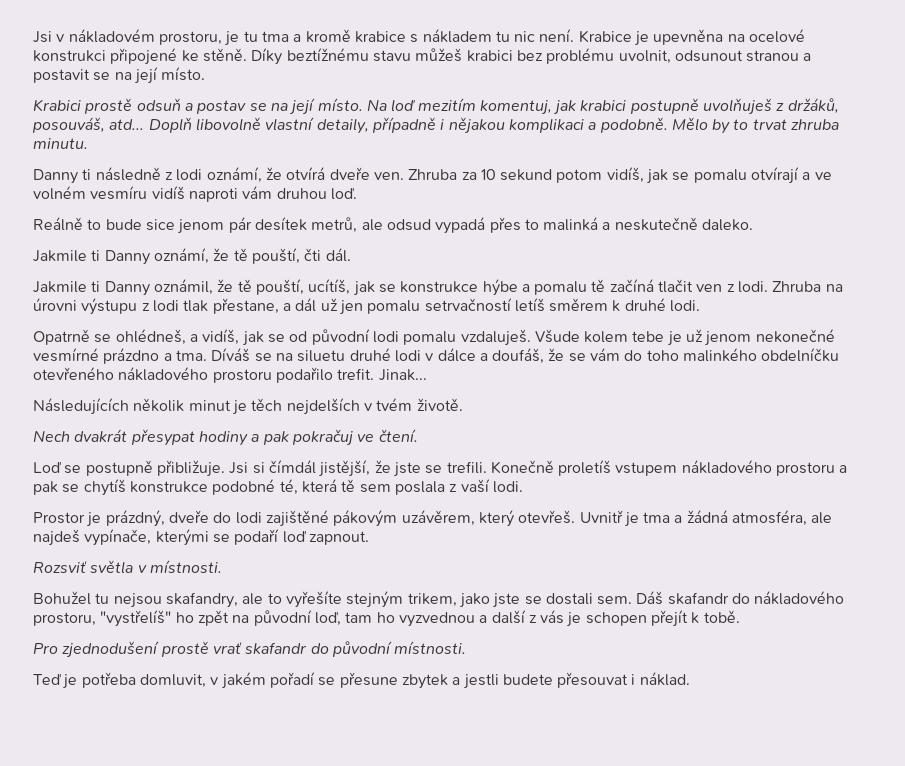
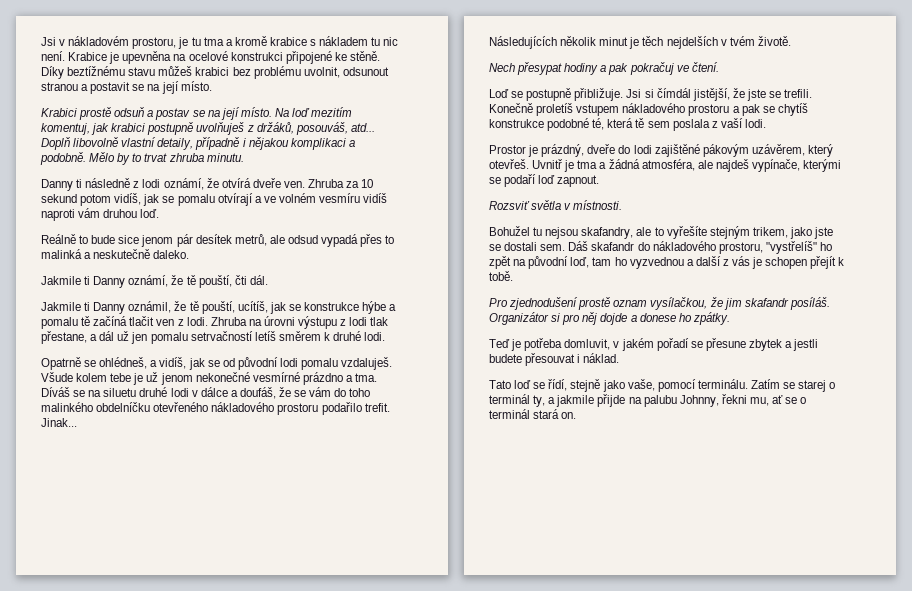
[74,429,128,442] dvakrát -> (515, 67) none
[212,641,467,657] vrať skafandr do původní místnosti. -> [613,297,830,310] [489,312,730,325] oznam vysílačkou, že jim skafandr posíláš. Organizátor si pro něj dojde a donese ho zpátky.
(690, 679) none -> [489,379,836,392] [489,394,807,407] [489,409,577,419] // Tato loď se řídí, stejně jako vaše, pomocí terminálu. Zatím se starej o terminál ty, a jakmile přijde na palubu Johnny, řekni mu, ať se o terminál stará on.

